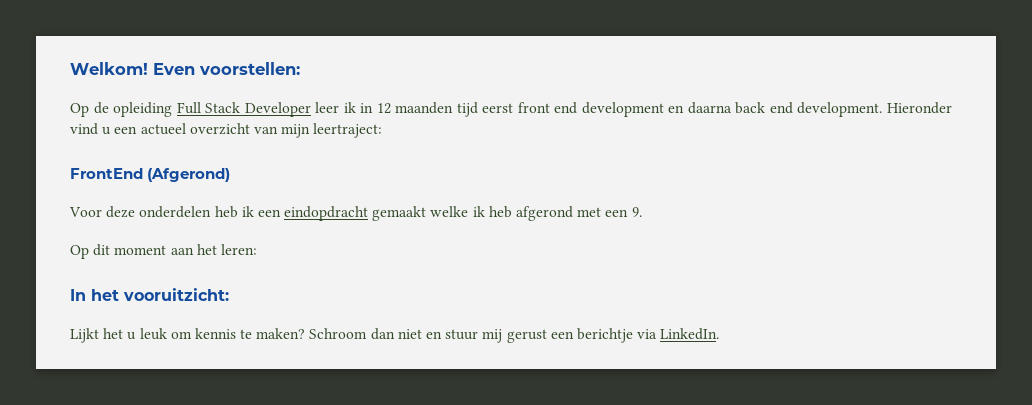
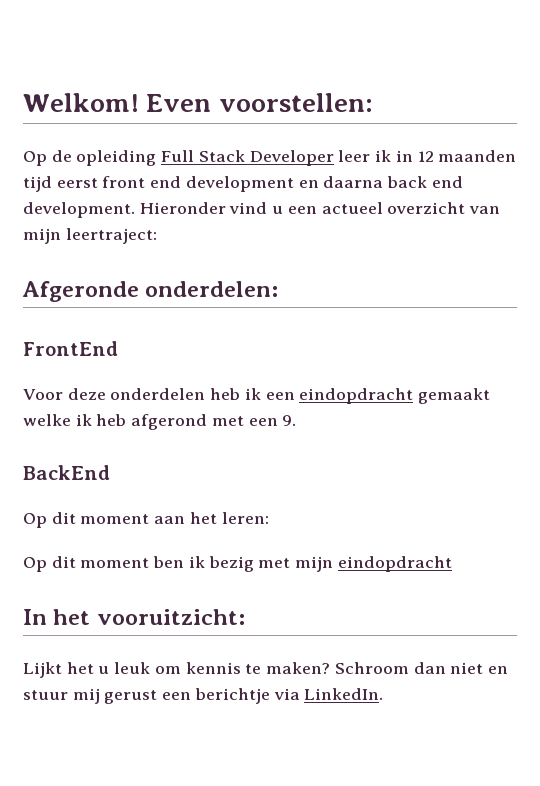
(383, 130) none -> [22,281,279,302] // Afgeronde onderdelen:
[147,168,231,182] (Afgerond) -> (118, 348) none
(642, 212) none -> [23,465,110,480] // BackEnd
(257, 249) none -> [23,556,452,572] // Op dit moment ben ik bezig met mijn eindopdracht

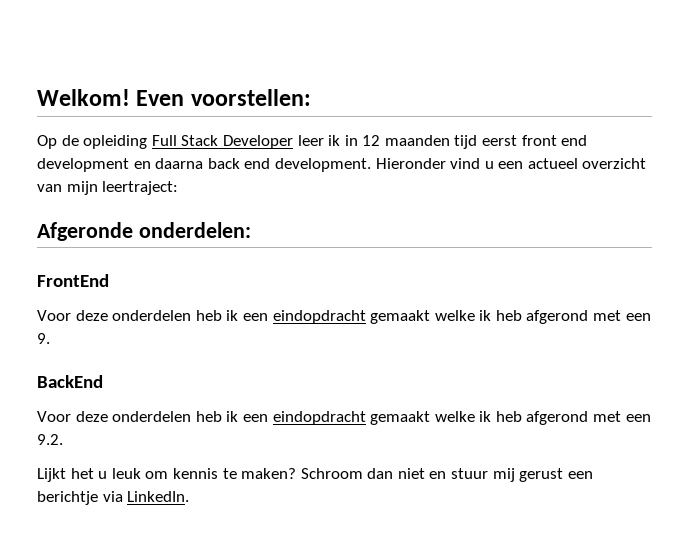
[23,512,269,528] [23,556,452,572] [23,609,245,625] Op dit moment aan het leren: // Op dit moment ben ik bezig met mijn eindopdracht // In het vooruitzicht: -> [37,411,651,425] [37,434,63,445] Voor deze onderdelen heb ik een eindopdracht gemaakt welke ik heb afgerond met een 9.2.

